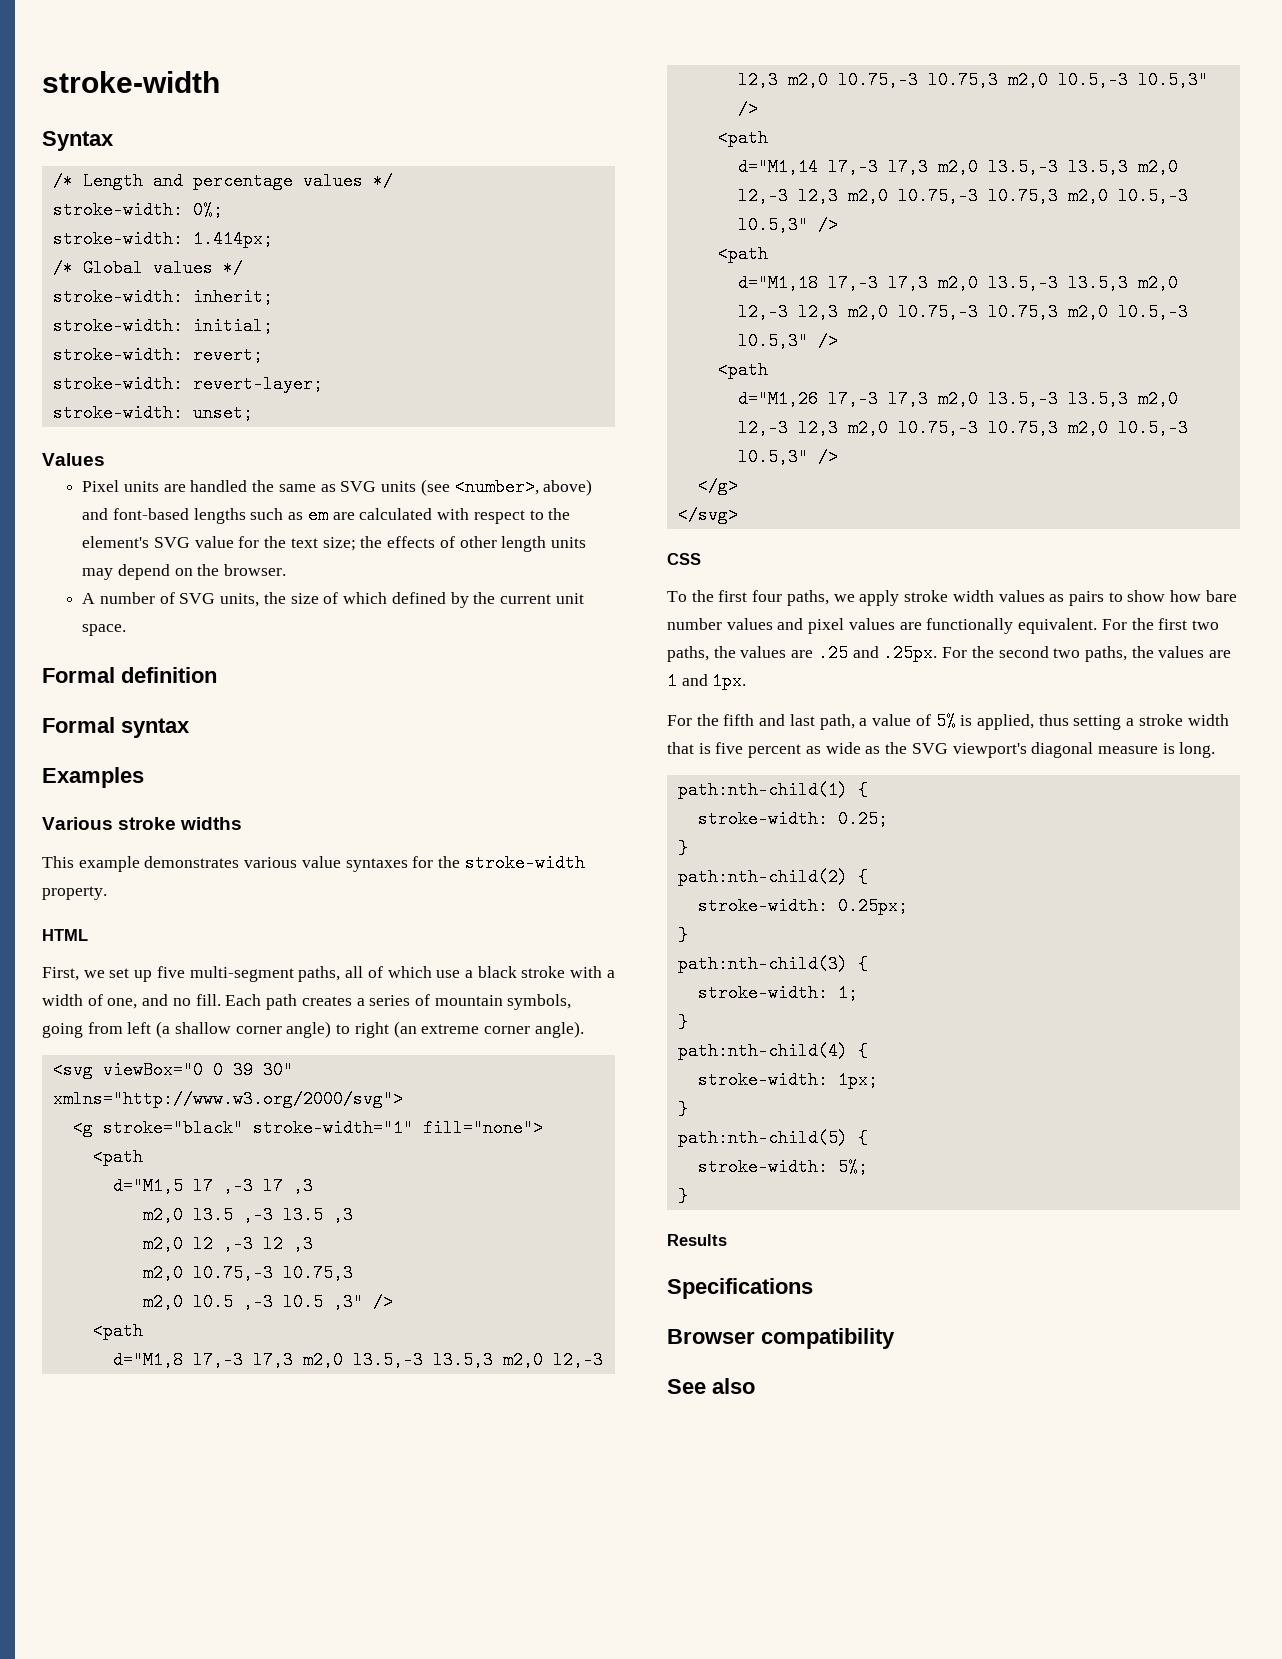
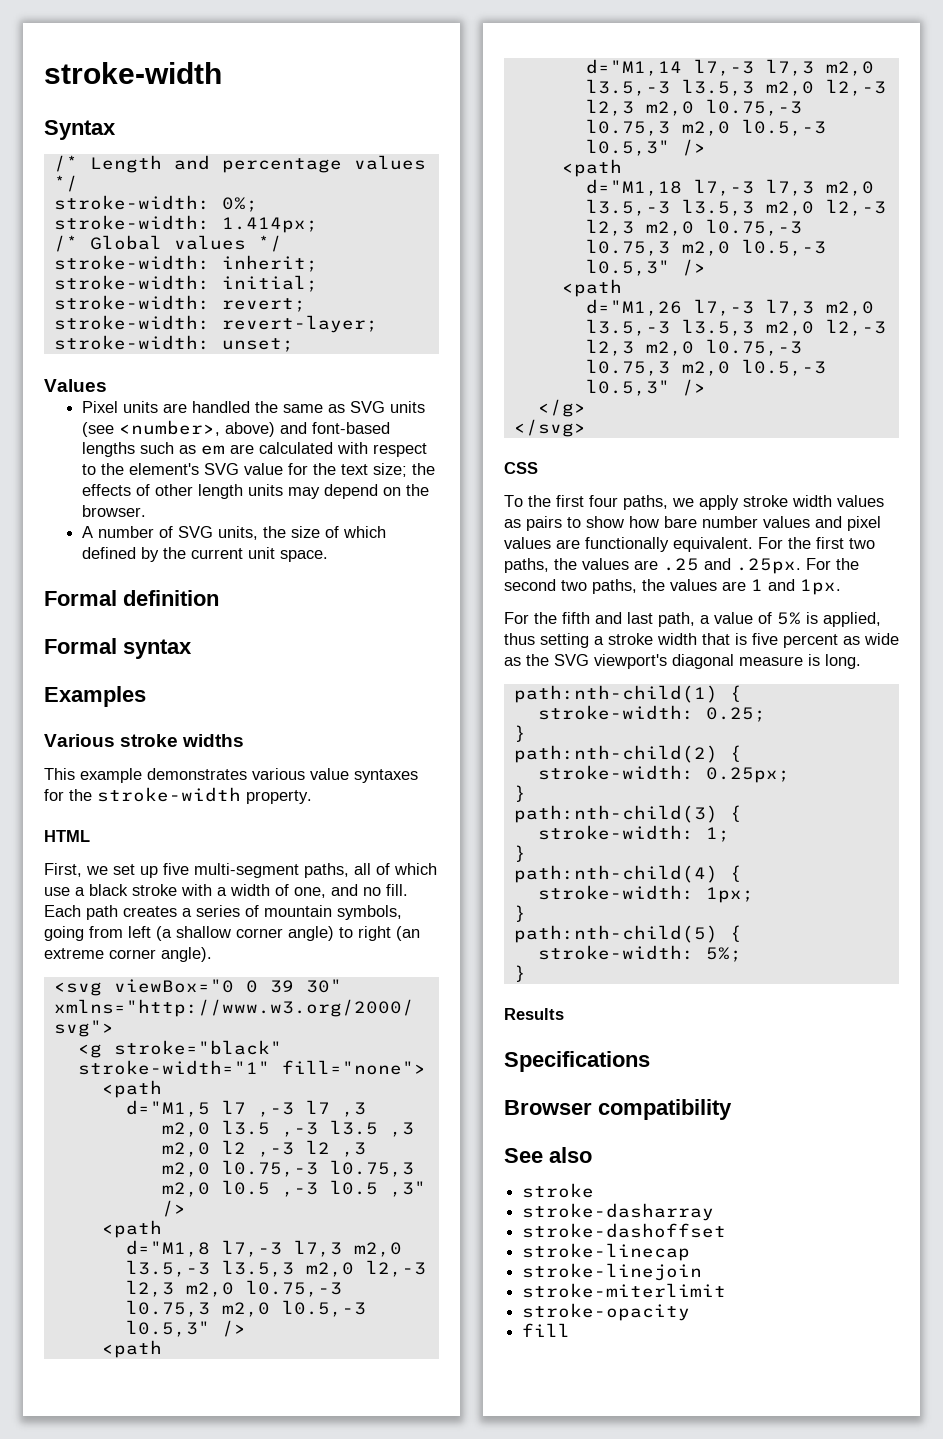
(755, 1386) none -> [522,1183,595,1198] [522,1203,715,1221] [522,1223,727,1238] [522,1243,691,1261] [522,1263,703,1281] [522,1283,727,1298] [522,1303,691,1321] [522,1323,571,1337] // stroke // stroke-dasharray // stroke-dashoffset // stroke-linecap // stroke-linejoin // stroke-miterlimit // stroke-opacity // fill

